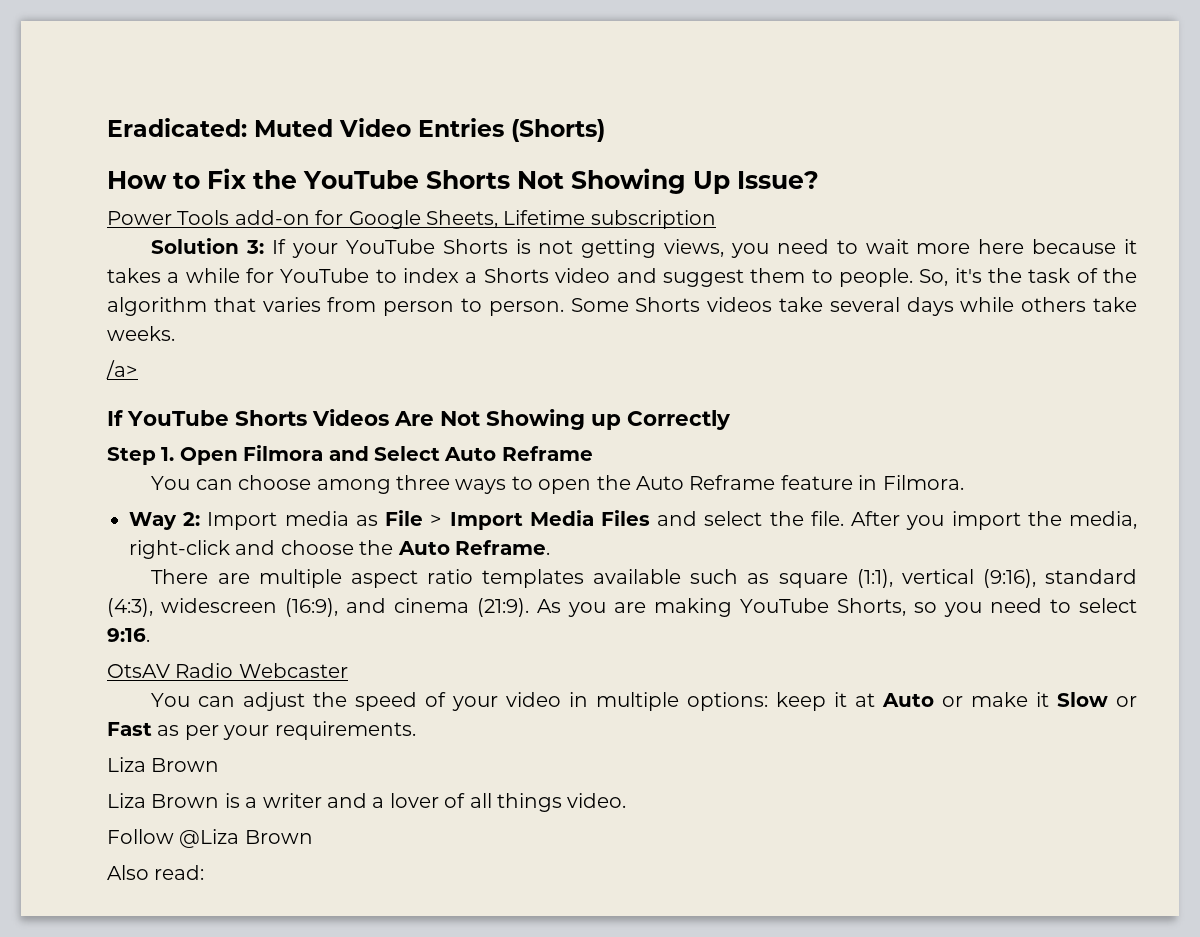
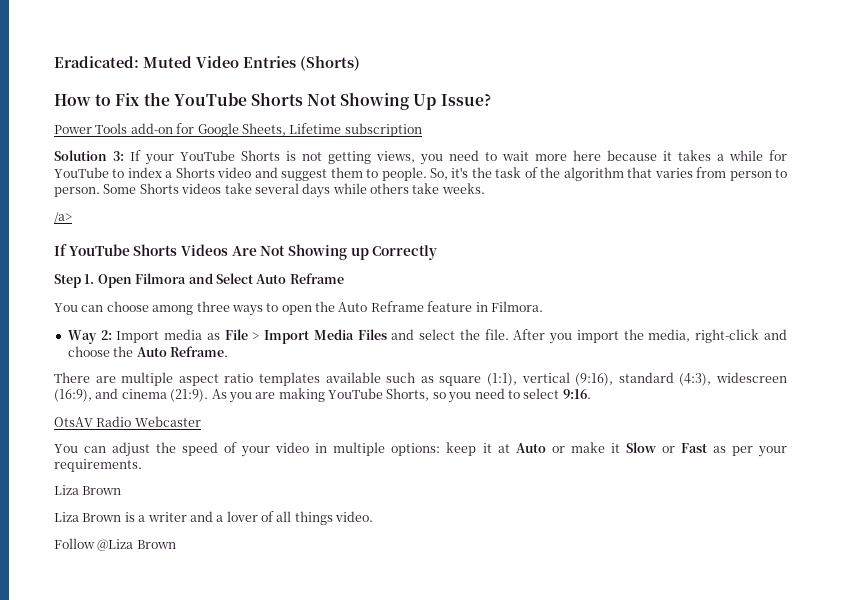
[107,865,205,880] // Also read: -> (176, 544) none

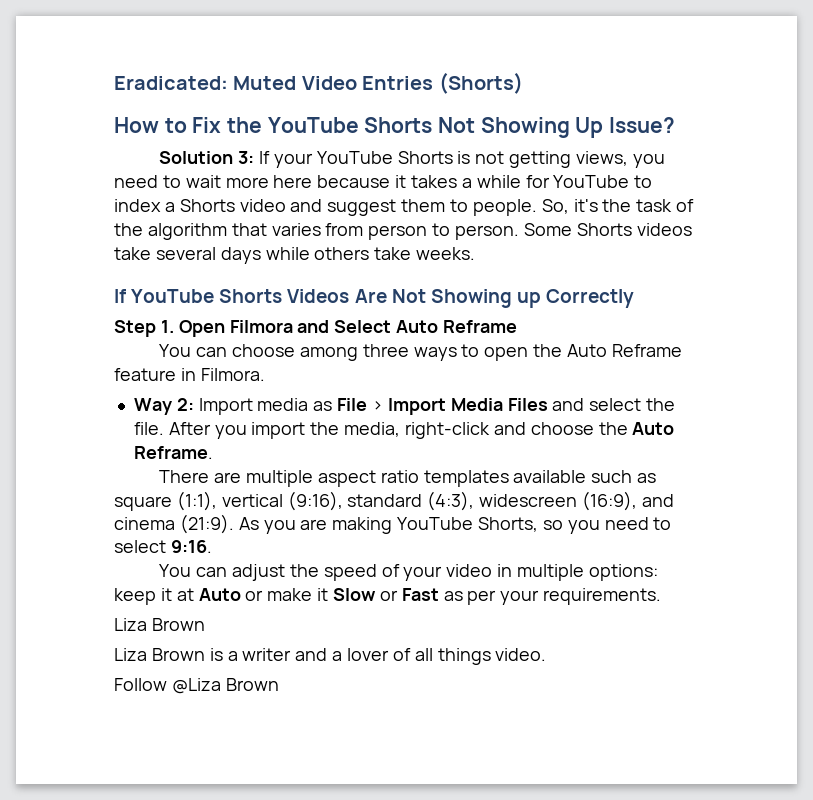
[54,123,422,137] // Power Tools add-on for Google Sheets, Lifetime subscription -> (676, 125) none
[54,212,72,224] // /a> -> (476, 253) none
[54,416,201,427] // OtsAV Radio Webcaster -> (212, 546) none

